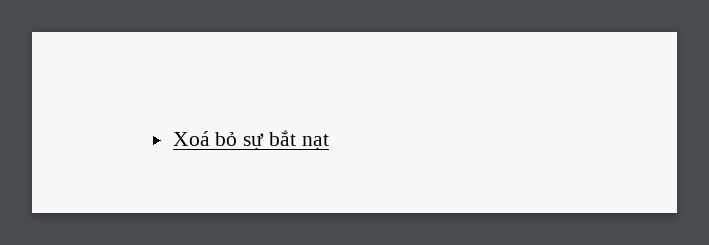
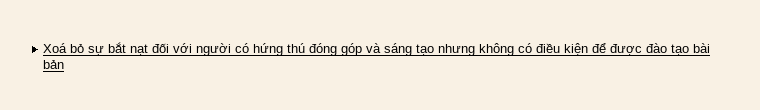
(329, 142) none -> [152,43,711,56] [43,60,65,69] đối với người có hứng thú đóng góp và sáng tạo nhưng không có điều kiện để được đào tạo bài bản

